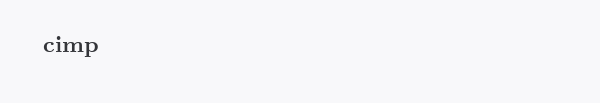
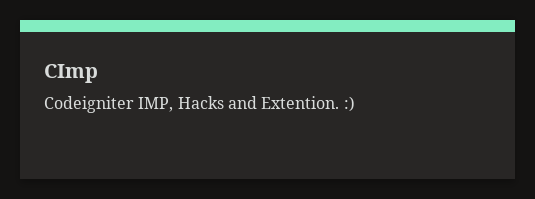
[43,36,99,57] cimp -> [44,64,98,83] [44,96,355,113] CImp // Codeigniter IMP, Hacks and Extention. :)

